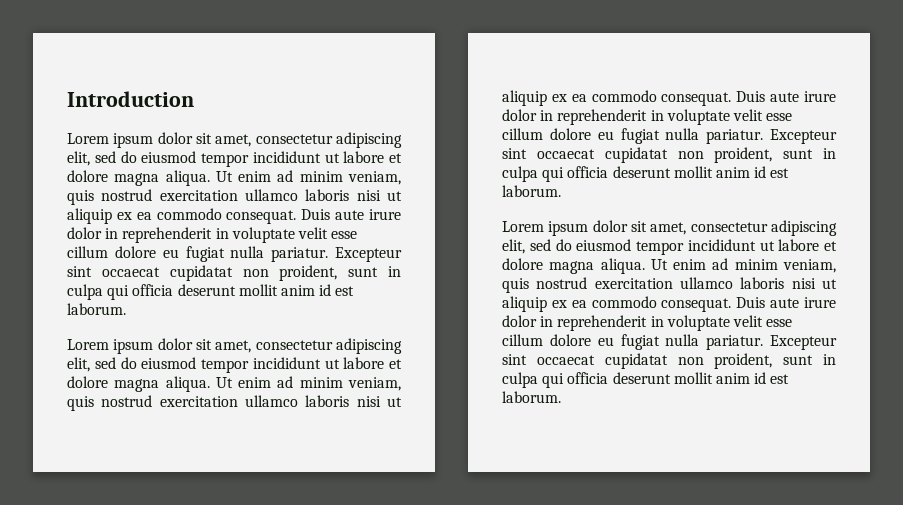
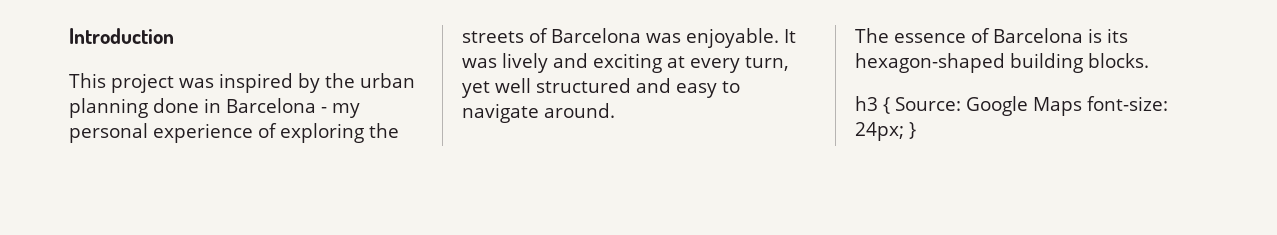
[67,132,402,148] [67,151,402,167] [67,170,401,186] [67,189,402,205] [67,208,401,224] [67,227,358,243] [67,246,402,262] [67,265,401,281] [67,284,355,300] [67,303,126,315] [67,338,402,354] [67,357,402,373] [67,376,401,392] [67,395,402,411] [502,90,836,106] [502,109,793,125] [502,128,837,144] [502,147,836,163] [502,166,790,182] [502,185,561,197] [502,220,837,236] [502,239,837,255] [502,258,836,274] [502,277,837,293] [502,296,836,312] [502,315,793,331] [502,334,837,350] [502,353,836,369] [502,372,790,388] [502,391,561,403] Lorem ipsum dolor sit amet, consectetur adipiscing elit, sed do eiusmod tempor incididunt ut labore et dolore magna aliqua. Ut enim ad minim veniam, quis nostrud exercitation ullamco laboris nisi ut aliquip ex ea commodo consequat. Duis aute irure dolor in reprehenderit in voluptate velit esse cillum dolore eu fugiat nulla pariatur. Excepteur sint occaecat cupidatat non proident, sunt in culpa qui officia deserunt mollit anim id est laborum. // Lorem ipsum dolor sit amet, consectetur adipiscing elit, sed do eiusmod tempor incididunt ut labore et dolore magna aliqua. Ut enim ad minim veniam, quis nostrud exercitation ullamco laboris nisi ut aliquip ex ea commodo consequat. Duis aute irure dolor in reprehenderit in voluptate velit esse cillum dolore eu fugiat nulla pariatur. Excepteur sint occaecat cupidatat non proident, sunt in culpa qui officia deserunt mollit anim id est laborum. // Lorem ipsum dolor sit amet, consectetur adipiscing elit, sed do eiusmod tempor incididunt ut labore et dolore magna aliqua. Ut enim ad minim veniam, quis nostrud exercitation ullamco laboris nisi ut aliquip ex ea commodo consequat. Duis aute irure dolor in reprehenderit in voluptate velit esse cillum dolore eu fugiat nulla pariatur. Excepteur sint occaecat cupidatat non proident, sunt in culpa qui officia deserunt mollit anim id est laborum. -> [69,73,415,93] [69,98,360,118] [69,123,399,143] [462,28,796,48] [462,53,789,73] [462,78,740,98] [462,103,615,123] [855,28,1128,43] [855,53,1149,73] [855,96,1168,116] [855,122,916,141] This project was inspired by the urban planning done in Barcelona - my personal experience of exploring the streets of Barcelona was enjoyable. It was lively and exciting at every turn, yet well structured and easy to navigate around. // The essence of Barcelona is its hexagon-shaped building blocks. // h3 { Source: Google Maps font-size: 24px; }

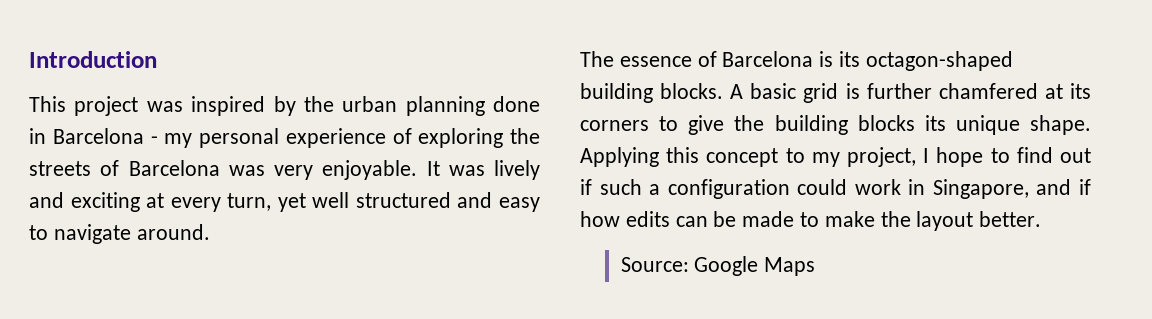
(681, 38) none -> [274,165,313,180] very
[855,53,1005,73] hexagon-shaped -> [865,51,1013,71] octagon-shaped
[855,96,1168,116] [855,122,916,141] // h3 { Source: Google Maps font-size: 24px; } -> [730,83,1091,103] [580,115,1091,135] [580,147,1091,167] [580,179,1091,199] [580,211,1042,231] [620,256,816,276] A basic grid is further chamfered at its corners to give the building blocks its unique shape. Applying this concept to my project, I hope to find out if such a configuration could work in Singapore, and if how edits can be made to make the layout better. // Source: Google Maps

